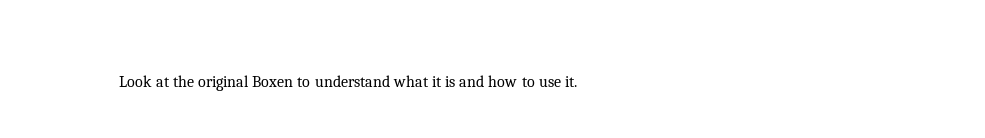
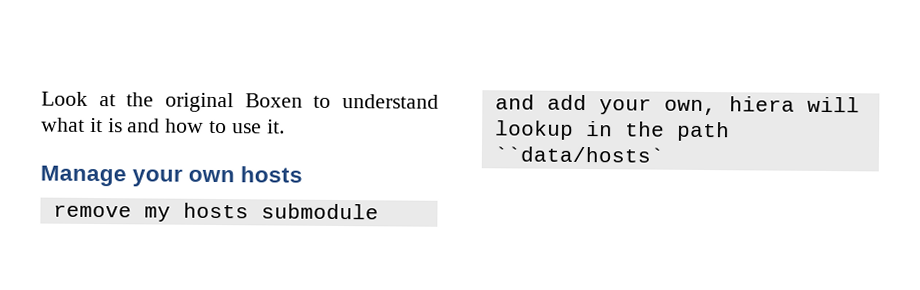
(578, 81) none -> [40,165,304,187] [52,202,379,222] [494,94,860,116] [494,120,730,142] [493,146,664,163] // Manage your own hosts // remove my hosts submodule and add your own, hiera will lookup in the path ``data/hosts`

